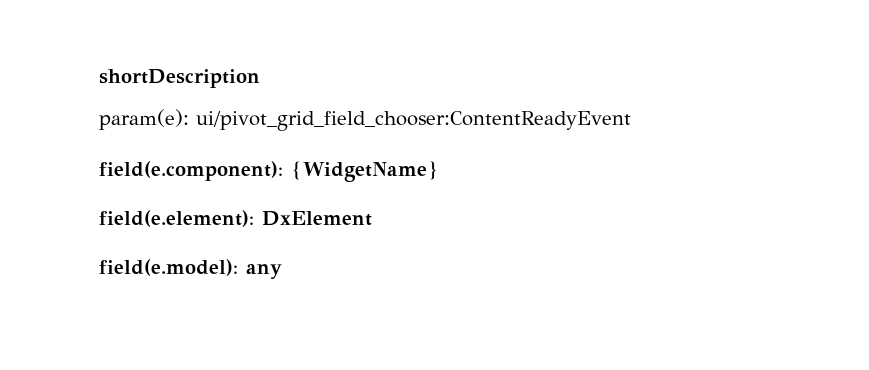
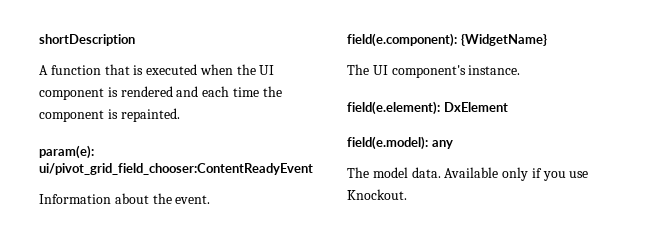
[99,109,631,131] [99,161,438,182] [99,210,372,227] [99,259,282,279] param(e): ui/pivot_grid_field_chooser:ContentReadyEvent // field(e.component): {WidgetName} // field(e.element): DxElement // field(e.model): any -> [39,64,275,75] [39,86,282,100] [39,108,180,122] [39,145,94,159] [39,163,313,175] [39,193,211,204] [347,33,547,47] [347,64,521,78] [347,101,508,115] [347,136,453,150] [347,167,589,181] [347,189,407,200] A function that is executed when the UI component is rendered and each time the component is repainted. // param(e): ui/pivot_grid_field_chooser:ContentReadyEvent // Information about the event. // field(e.component): {WidgetName} // The UI component's instance. // field(e.element): DxElement // field(e.model): any // The model data. Available only if you use Knockout.

